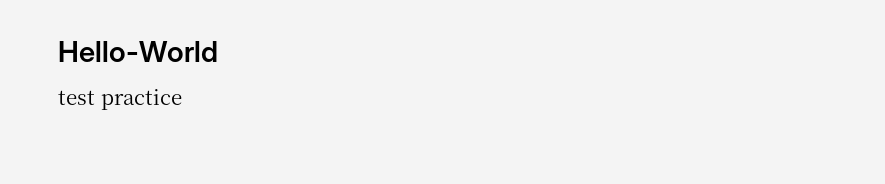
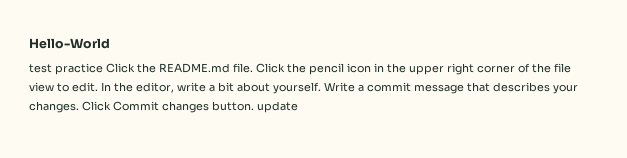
(182, 99) none -> [106,63,571,75] [29,82,578,94] [29,101,298,113] Click the README.md file. Click the pencil icon in the upper right corner of the file view to edit. In the editor, write a bit about yourself. Write a commit message that describes your changes. Click Commit changes button. update

